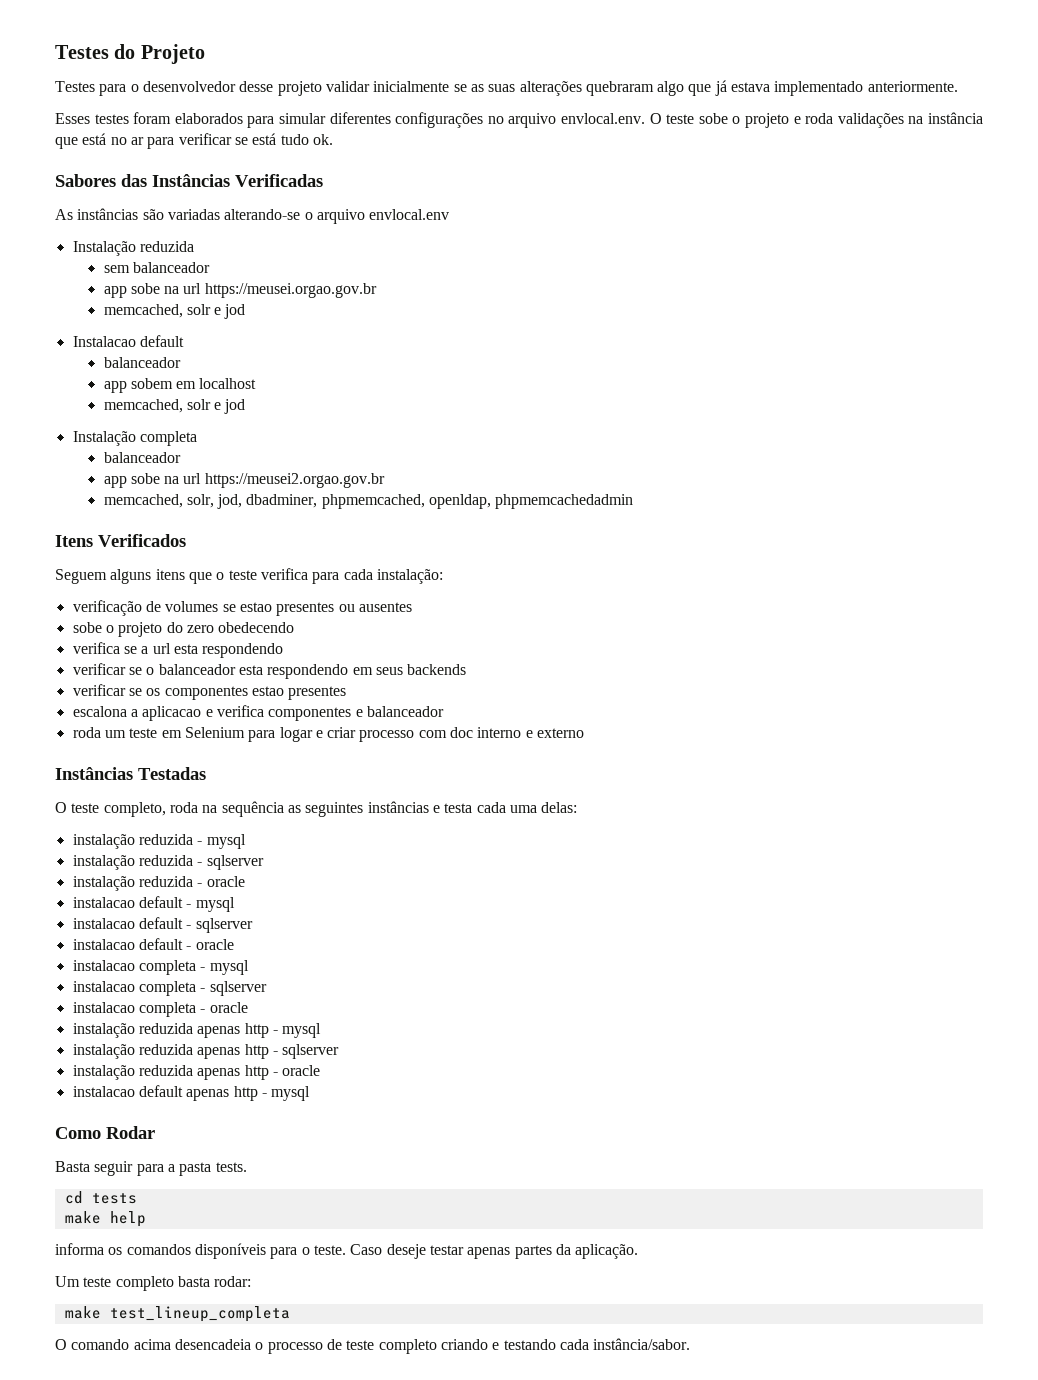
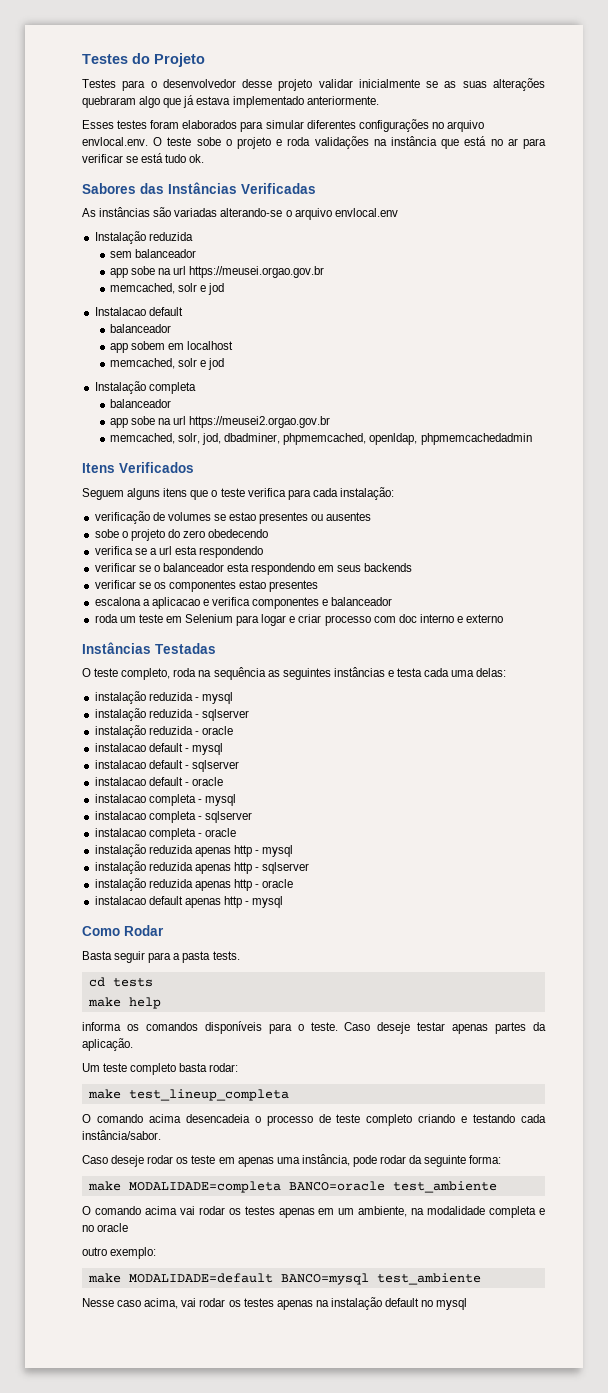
(691, 1344) none -> [82,1154,502,1167] [87,1181,497,1193] [82,1206,545,1218] [82,1223,129,1232] [82,1247,157,1259] [87,1273,481,1285] [82,1297,468,1310] // Caso deseje rodar os teste em apenas uma instância, pode rodar da seguinte forma: // make MODALIDADE=completa BANCO=oracle test_ambiente // O comando acima vai rodar os testes apenas em um ambiente, na modalidade completa e no oracle // outro exemplo: // make MODALIDADE=default BANCO=mysql test_ambiente // Nesse caso acima, vai rodar os testes apenas na instalação default no mysql

